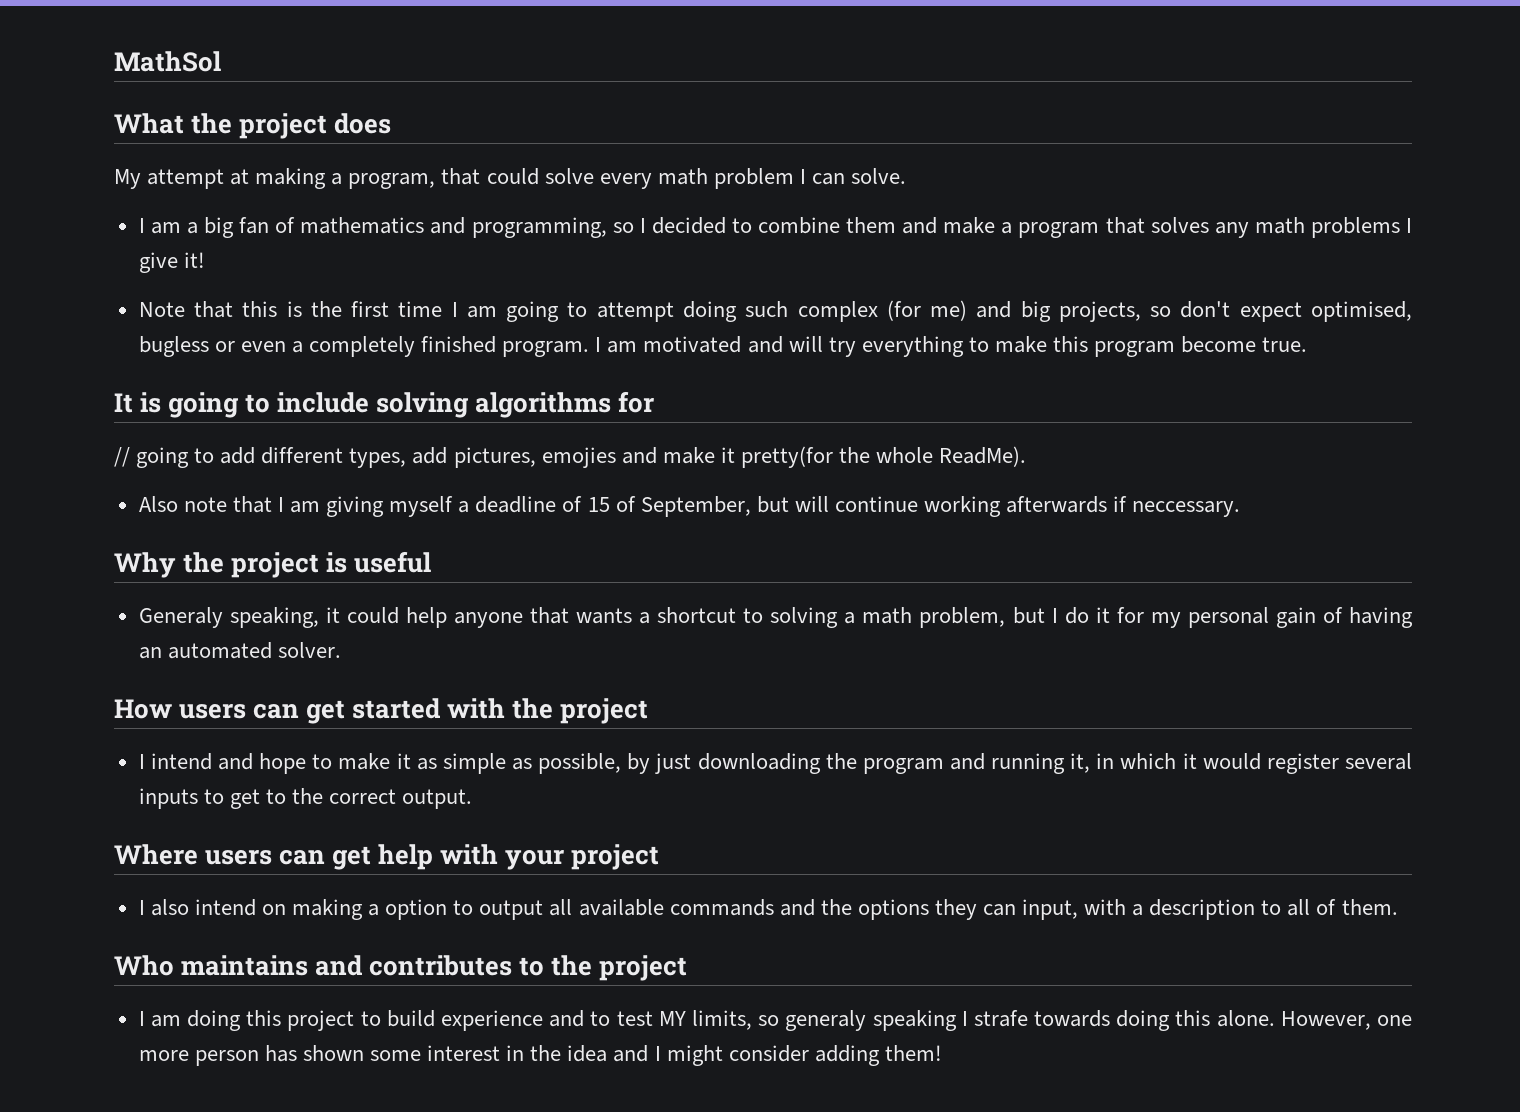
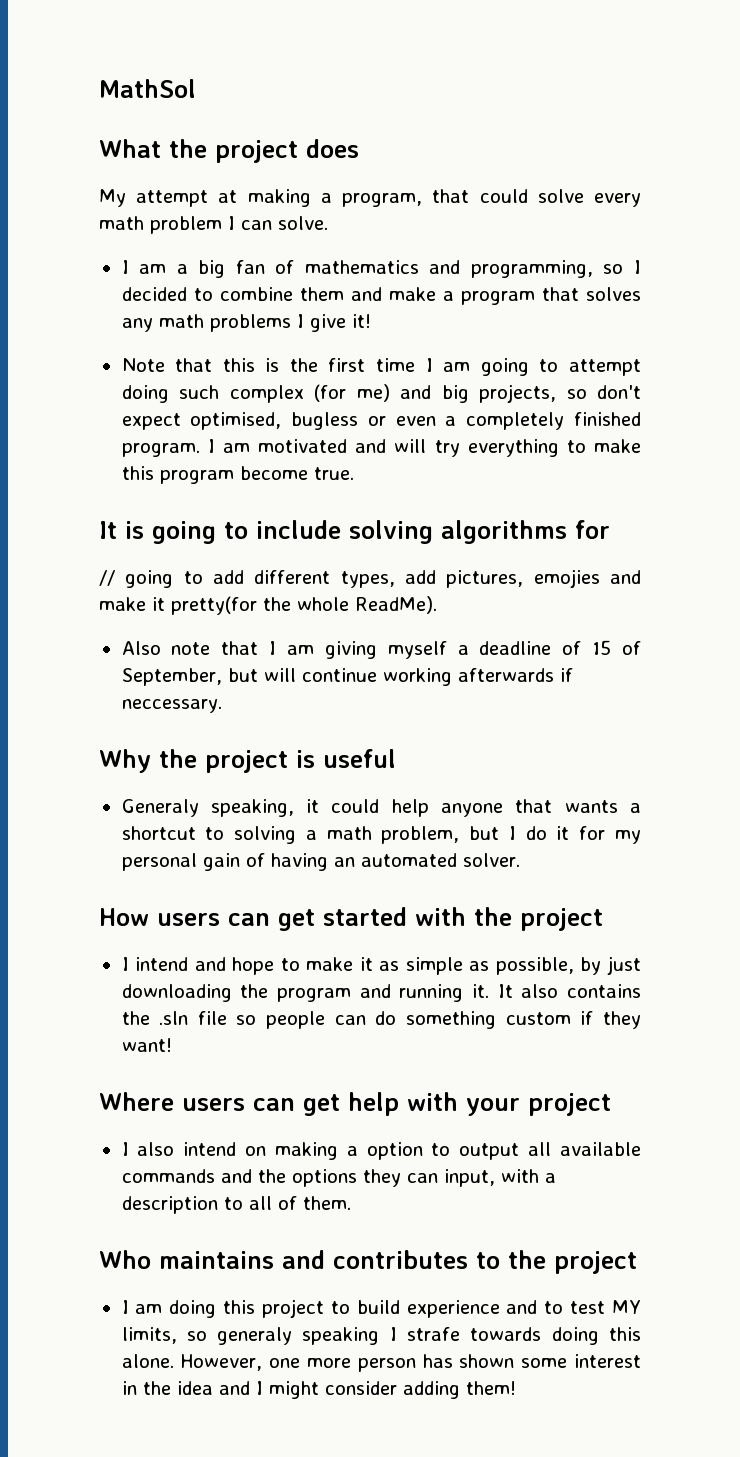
[1070,753,1412,774] [138,788,473,809] it, in which it would register several inputs to get to the correct output. -> [471,984,641,998] [121,1011,641,1029] [121,1038,172,1052] it. It also contains the .sln file so people can do something custom if they want!

